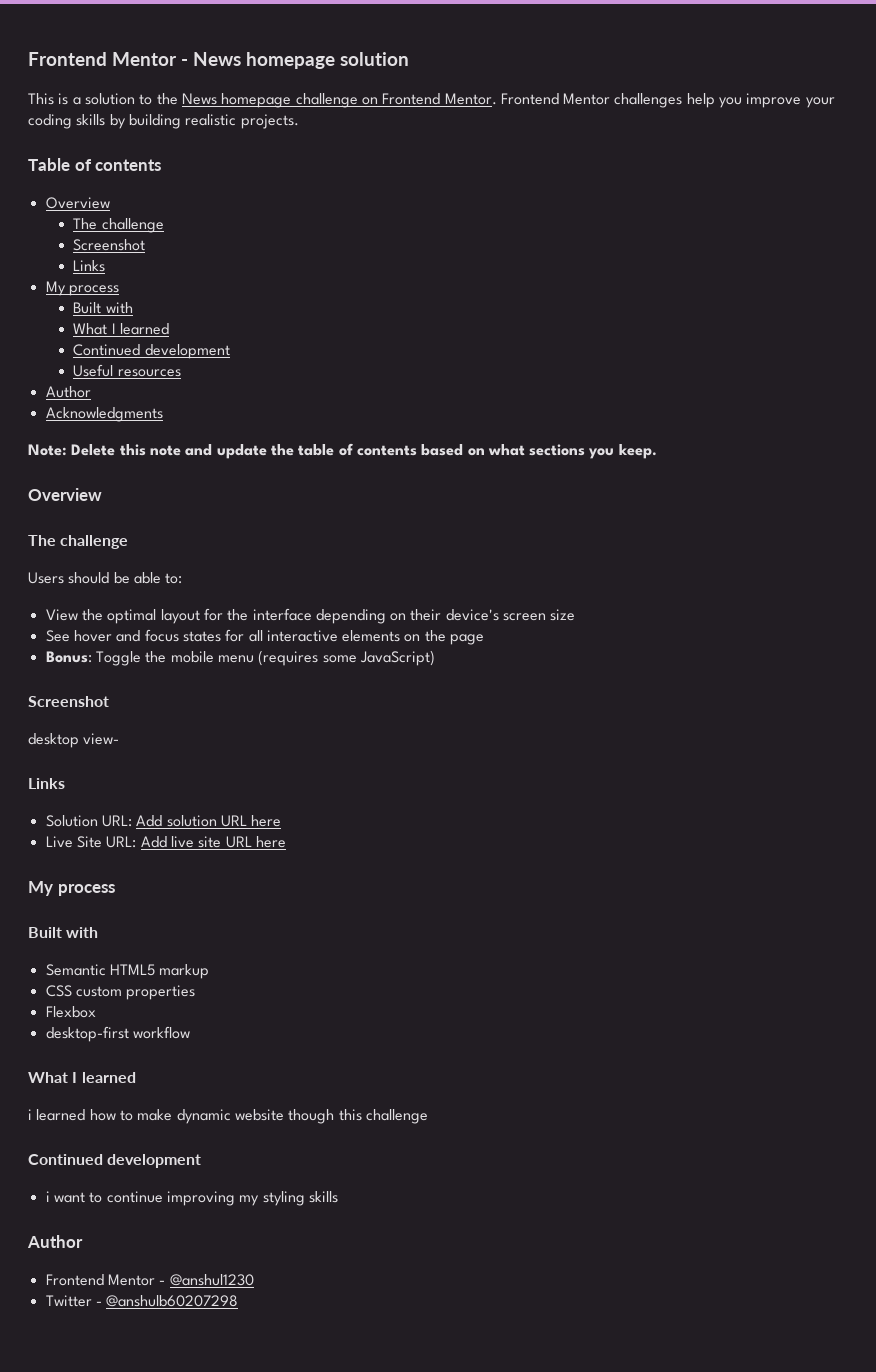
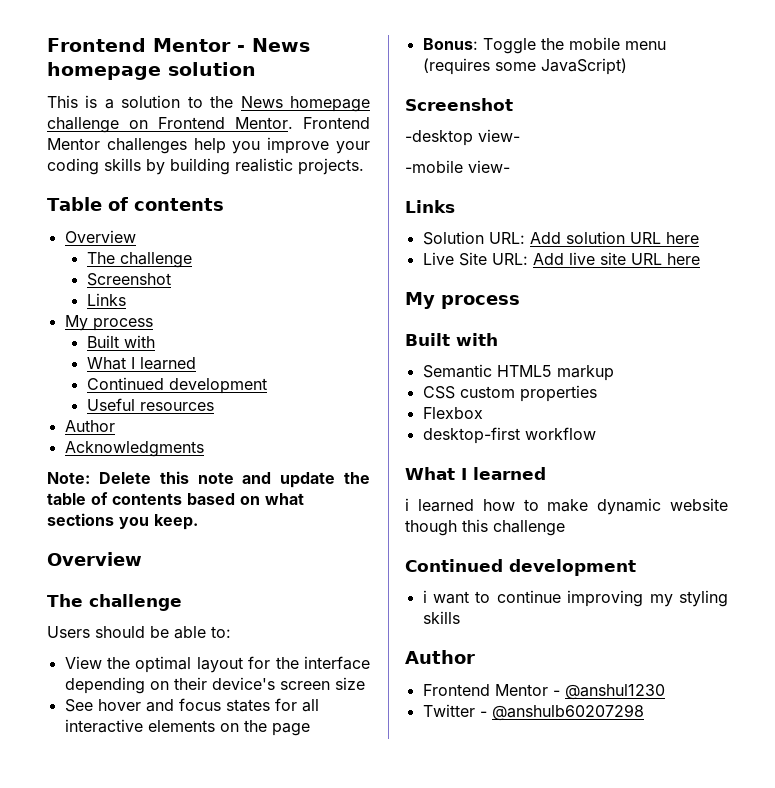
[28,733,79,748] desktop -> [405,129,520,146] [405,160,463,173] -desktop view- // -mobile

